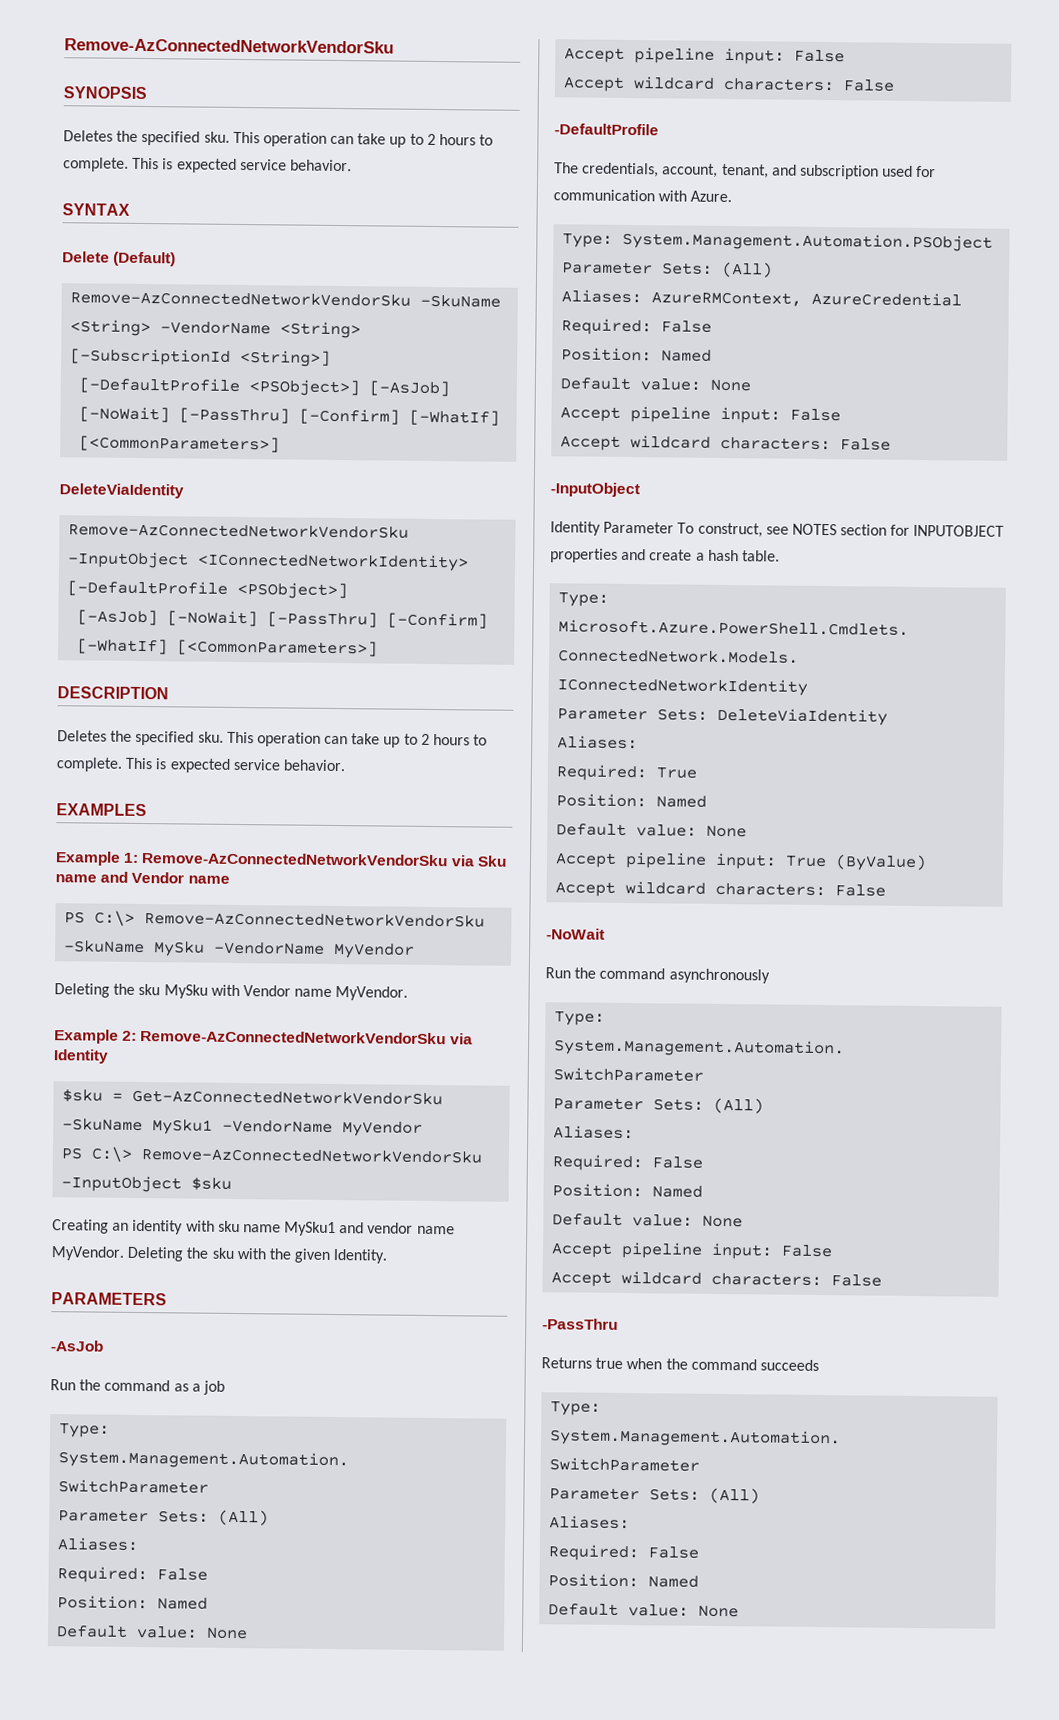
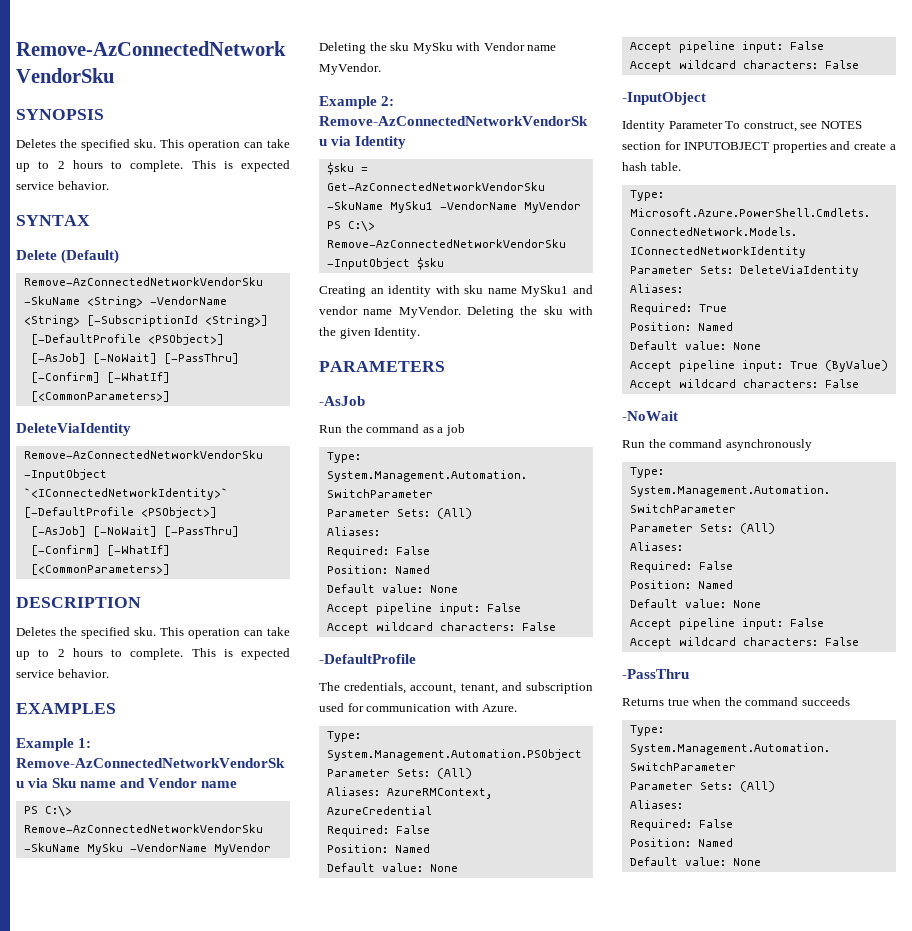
[197,552,470,572] <IConnectedNetworkIdentity> -> [23,488,228,500] `<IConnectedNetworkIdentity>`

